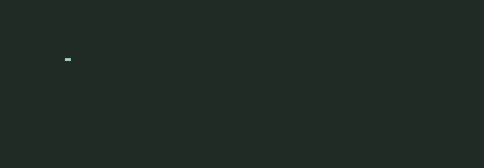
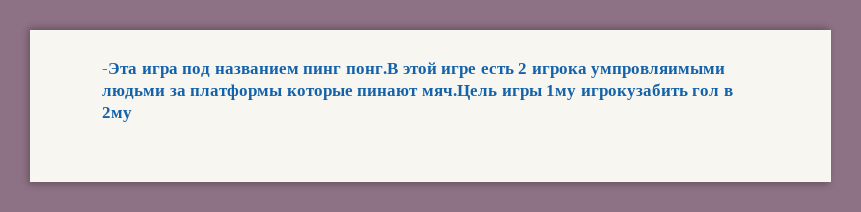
[64,58,72,66] - -> [102,62,726,78] [102,83,733,100] [102,107,132,122] -Эта игра под названием пинг понг.В этой игре есть 2 игрока умпровляимыми людьми за платформы которые пинают мяч.Цель игры 1му игрокузабить гол в 2му

